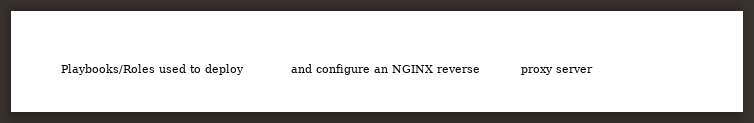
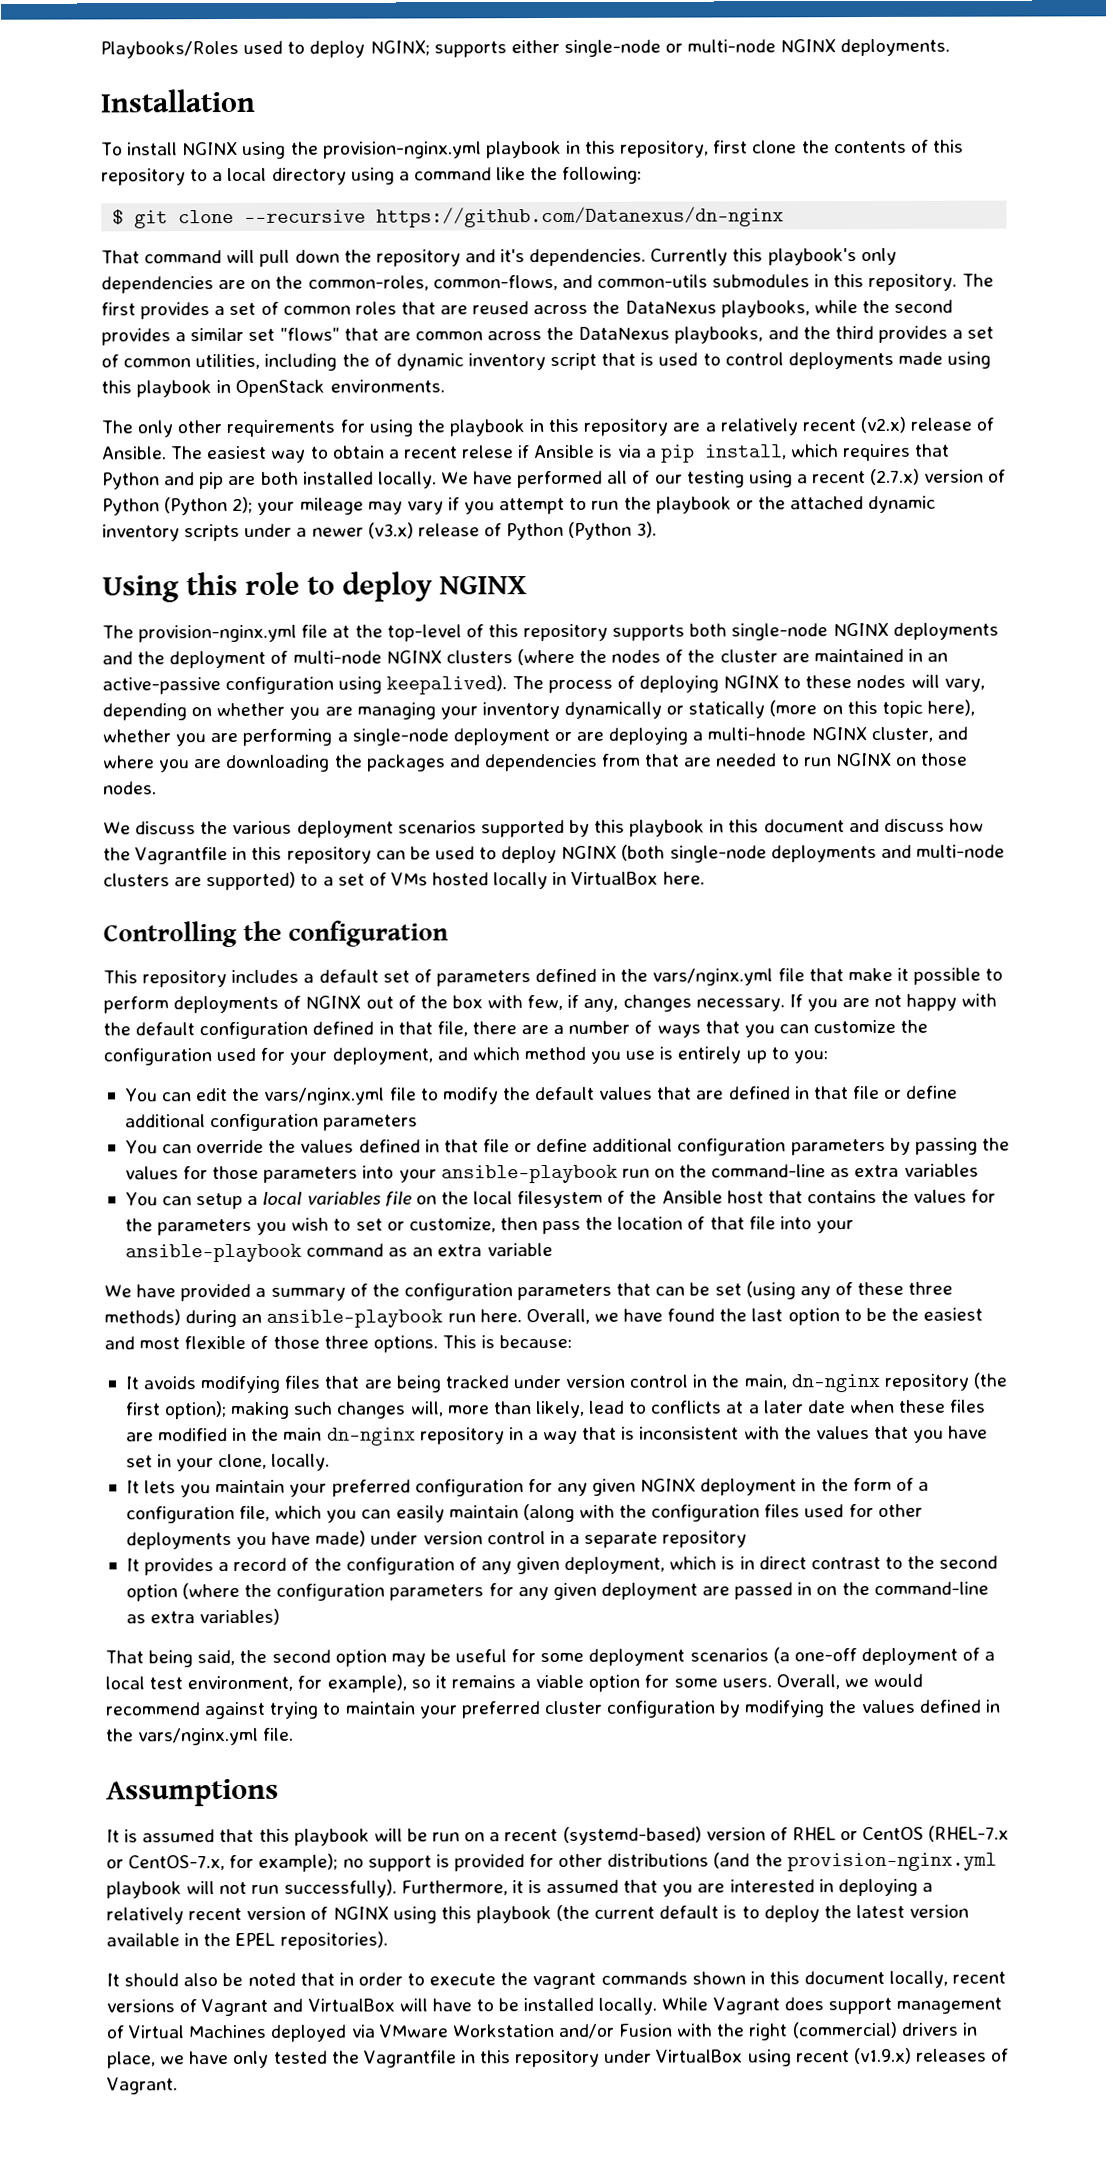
[291,64,593,75] and configure an NGINX reverse proxy server -> [369,38,951,58] [100,88,255,113] [101,139,964,159] [101,166,643,186] [112,206,785,229] [101,247,897,267] [101,273,994,294] [101,299,954,320] [101,325,995,346] [101,351,992,371] [101,379,445,398] [101,416,995,438] [102,443,951,463] [102,468,1007,490] [102,495,937,516] [102,521,658,542] [102,571,527,603] [102,622,999,643] [102,648,949,669] [102,674,985,695] [102,699,975,721] [102,726,968,747] [102,752,969,773] [103,781,157,795] [103,818,984,838] [103,844,1005,865] [103,871,705,891] [103,920,450,948] [103,967,1004,988] [103,993,998,1014] [103,1019,929,1040] [103,1046,828,1066] [124,1085,959,1105] [124,1113,419,1132] [124,1137,1010,1156] [124,1163,979,1184] [124,1189,997,1210] [124,1216,854,1236] [124,1243,553,1263] [104,1281,954,1302] [104,1307,984,1328] [104,1334,573,1353] [124,1372,1007,1394] [125,1399,987,1420] [125,1425,989,1446] [125,1453,331,1472] [125,1477,929,1498] [125,1503,923,1524] [125,1530,748,1550] [125,1555,999,1576] [125,1581,989,1602] [125,1608,281,1626] [105,1647,996,1668] [105,1673,924,1693] [105,1699,1000,1720] [106,1727,295,1746] [106,1778,279,1807] [106,1825,1010,1846] [106,1852,997,1872] [106,1878,933,1899] [106,1904,970,1925] [106,1931,388,1950] [106,1970,1007,1990] [106,1997,1002,2017] [106,2021,978,2042] [107,2047,1010,2069] [107,2077,178,2095] NGINX; supports either single-node or multi-node NGINX deployments. // Installation // To install NGINX using the provision-nginx.yml playbook in this repository, first clone the contents of this repository to a local directory using a command like the following: // $ git clone --recursive https://github.com/Datanexus/dn-nginx // That command will pull down the repository and it's dependencies. Currently this playbook's only dependencies are on the common-roles, common-flows, and common-utils submodules in this repository. The first provides a set of common roles that are reused across the DataNexus playbooks, while the second provides a similar set "flows" that are common across the DataNexus playbooks, and the third provides a set of common utilities, including the of dynamic inventory script that is used to control deployments made using this playbook in OpenStack environments. // The only other requirements for using the playbook in this repository are a relatively recent (v2.x) release of Ansible. The easiest way to obtain a recent relese if Ansible is via a pip install, which requires that Python and pip are both installed locally. We have performed all of our testing using a recent (2.7.x) version of Python (Python 2); your mileage may vary if you attempt to run the playbook or the attached dynamic inventory scripts under a newer (v3.x) release of Python (Python 3). // Using this role to deploy NGINX // The provision-nginx.yml file at the top-level of this repository supports both single-node NGINX deployments and the deployment of multi-node NGINX clusters (where the nodes of the cluster are maintained in an active-passive configuration using keepalived). The process of deploying NGINX to these nodes will vary, depending on whether you are managing your inventory dynamically or statically (more on this topic here), whether you are performing a single-node deployment or are deploying a multi-hnode NGINX cluster, and where you are downloading the packages and dependencies from that are needed to run NGINX on those nodes. // We discuss the various deployment scenarios supported by this playbook in this document and discuss how the Vagrantfile in this repository can be used to deploy NGINX (both single-node deployments and multi-node clusters are supported) to a set of VMs hosted locally in VirtualBox here. // Controlling the configuration // This repository includes a default set of parameters defined in the vars/nginx.yml file that make it possible to perform deployments of NGINX out of the box with few, if any, changes necessary. If you are not happy with the default configuration defined in that file, there are a number of ways that you can customize the configuration used for your deployment, and which method you use is entirely up to you: // You can edit the vars/nginx.yml file to modify the default values that are defined in that file or define additional configuration parameters // You can override the values defined in that file or define additional configuration parameters by passing the values for those parameters into your ansible-playbook run on the command-line as extra variables // You can setup a local variables file on the local filesystem of the Ansible host that contains the values for the parameters you wish to set or customize, then pass the location of that file into your ansible-playbook command as an extra variable // We have provided a summary of the configuration parameters that can be set (using any of these three methods) during an ansible-playbook run here. Overall, we have found the last option to be the easiest and most flexible of those three options. This is because: // It avoids modifying files that are being tracked under version control in the main, dn-nginx repository (the first option); making such changes will, more than likely, lead to conflicts at a later date when these files are modified in the main dn-nginx repository in a way that is inconsistent with the values that you have set in your clone, locally. // It lets you maintain your preferred configuration for any given NGINX deployment in the form of a configuration file, which you can easily maintain (along with the configuration files used for other deployments you have made) under version control in a separate repository // It provides a record of the configuration of any given deployment, which is in direct contrast to the second option (where the configuration parameters for any given deployment are passed in on the command-line as extra variables) // That being said, the second option may be useful for some deployment scenarios (a one-off deployment of a local test environment, for example), so it remains a viable option for some users. Overall, we would recommend against trying to maintain your preferred cluster configuration by modifying the values defined in the vars/nginx.yml file. // Assumptions // It is assumed that this playbook will be run on a recent (systemd-based) version of RHEL or CentOS (RHEL-7.x or CentOS-7.x, for example); no support is provided for other distributions (and the provision-nginx.yml playbook will not run successfully). Furthermore, it is assumed that you are interested in deploying a relatively recent version of NGINX using this playbook (the current default is to deploy the latest version available in the EPEL repositories). // It should also be noted that in order to execute the vagrant commands shown in this document locally, recent versions of Vagrant and VirtualBox will have to be installed locally. While Vagrant does support management of Virtual Machines deployed via VMware Workstation and/or Fusion with the right (commercial) drivers in place, we have only tested the Vagrantfile in this repository under VirtualBox using recent (v1.9.x) releases of Vagrant.

